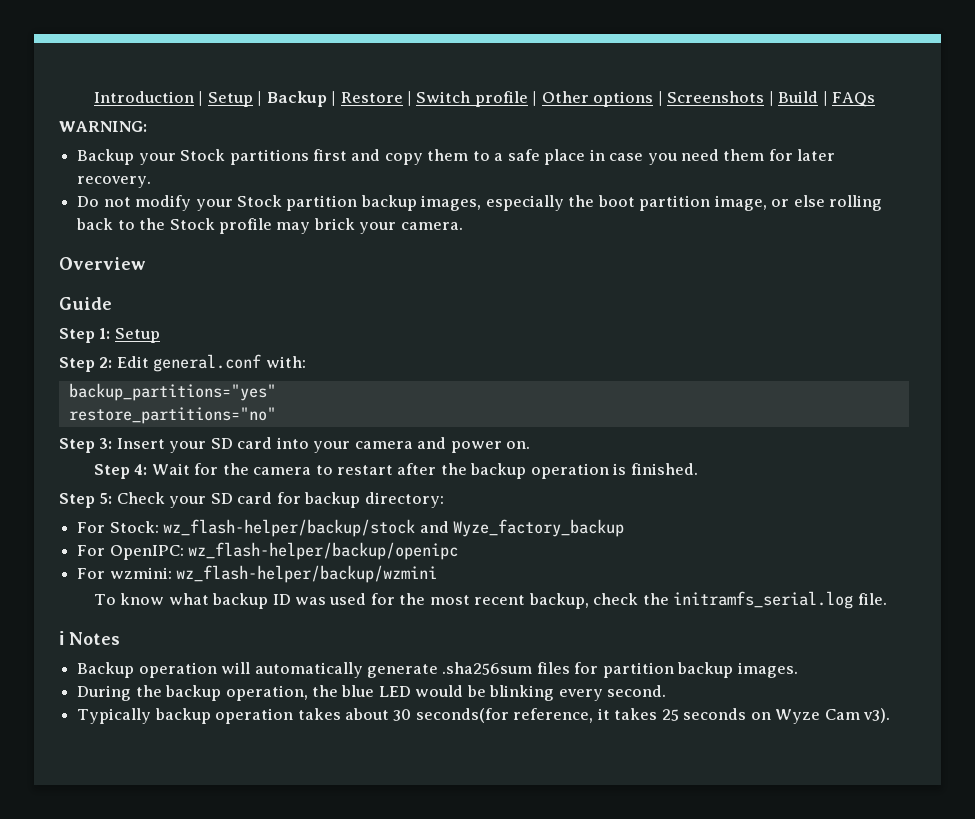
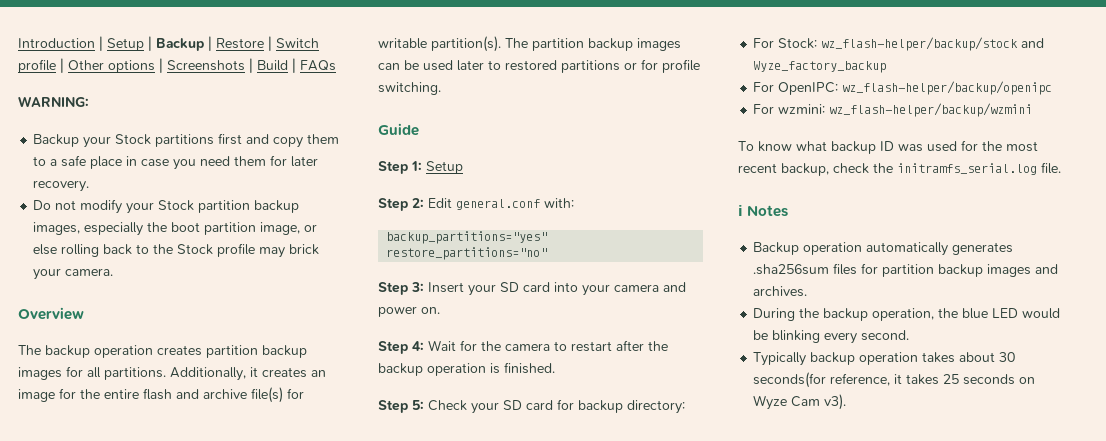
(146, 263) none -> [18,345,307,358] [18,366,326,381] [18,387,304,403] [378,36,681,52] [378,59,700,73] [378,82,441,95] // The backup operation creates partition backup images for all partitions. Additionally, it creates an image for the entire flash and archive file(s) for writable partition(s). The partition backup images can be used later to restored partitions or for profile switching.
[221,662,438,678] will automatically generate -> [866,242,1014,256] automatically generates
[737,662,798,678] images. -> [987,264,1059,277] [753,286,808,297] images and archives.

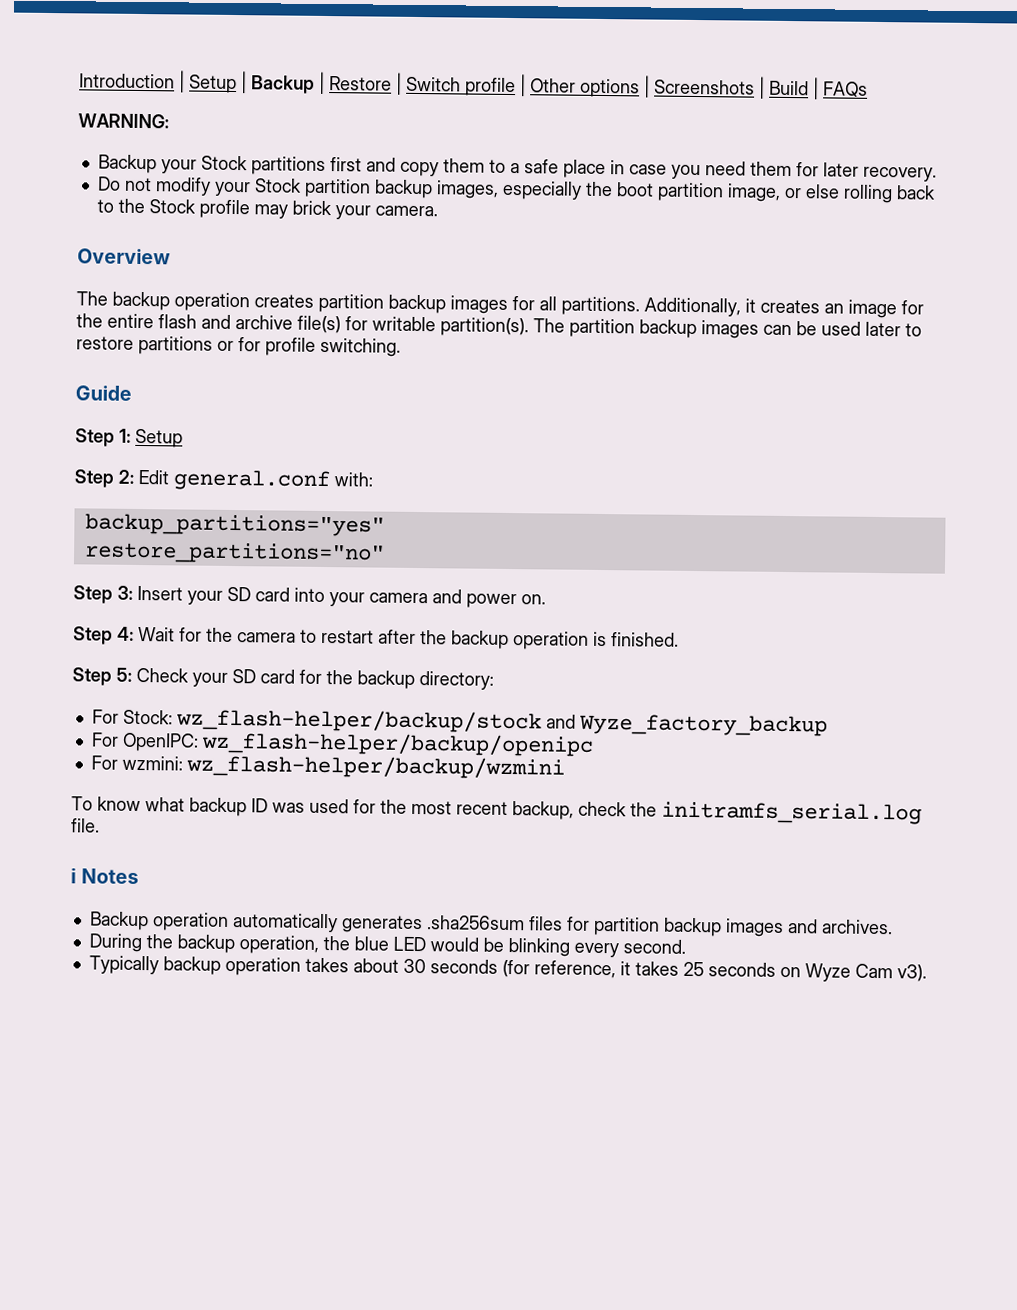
[505,60,557,71] restored -> [76,336,134,350] restore
(574, 404) none -> [326,670,353,685] the
[753,372,827,388] seconds(for -> [429,959,530,978] seconds (for

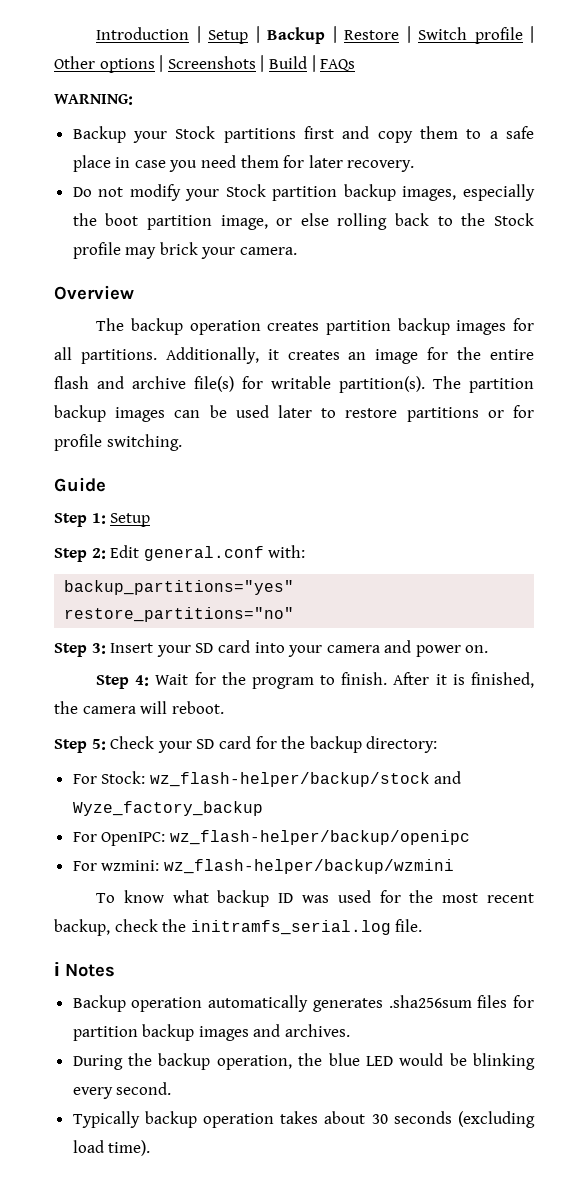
[237,629,679,650] camera to restart after the backup operation is finished. -> [251,672,534,689] [54,701,224,714] program to finish. After it is finished, the camera will reboot.
[501,959,927,982] (for reference, it takes 25 seconds on Wyze Cam v3). -> [458,1111,536,1128] [72,1140,151,1156] (excluding load time).

